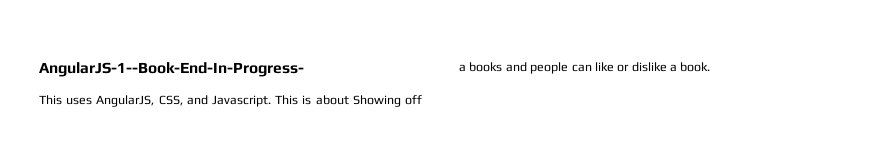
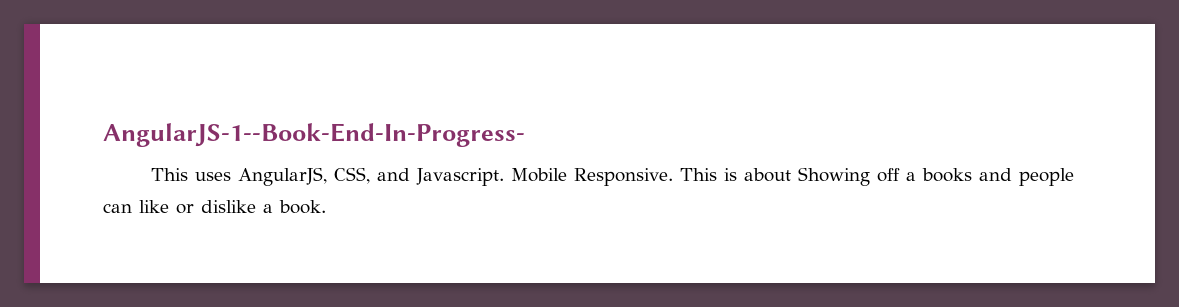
(271, 101) none -> [510,168,673,186] Mobile Responsive.

